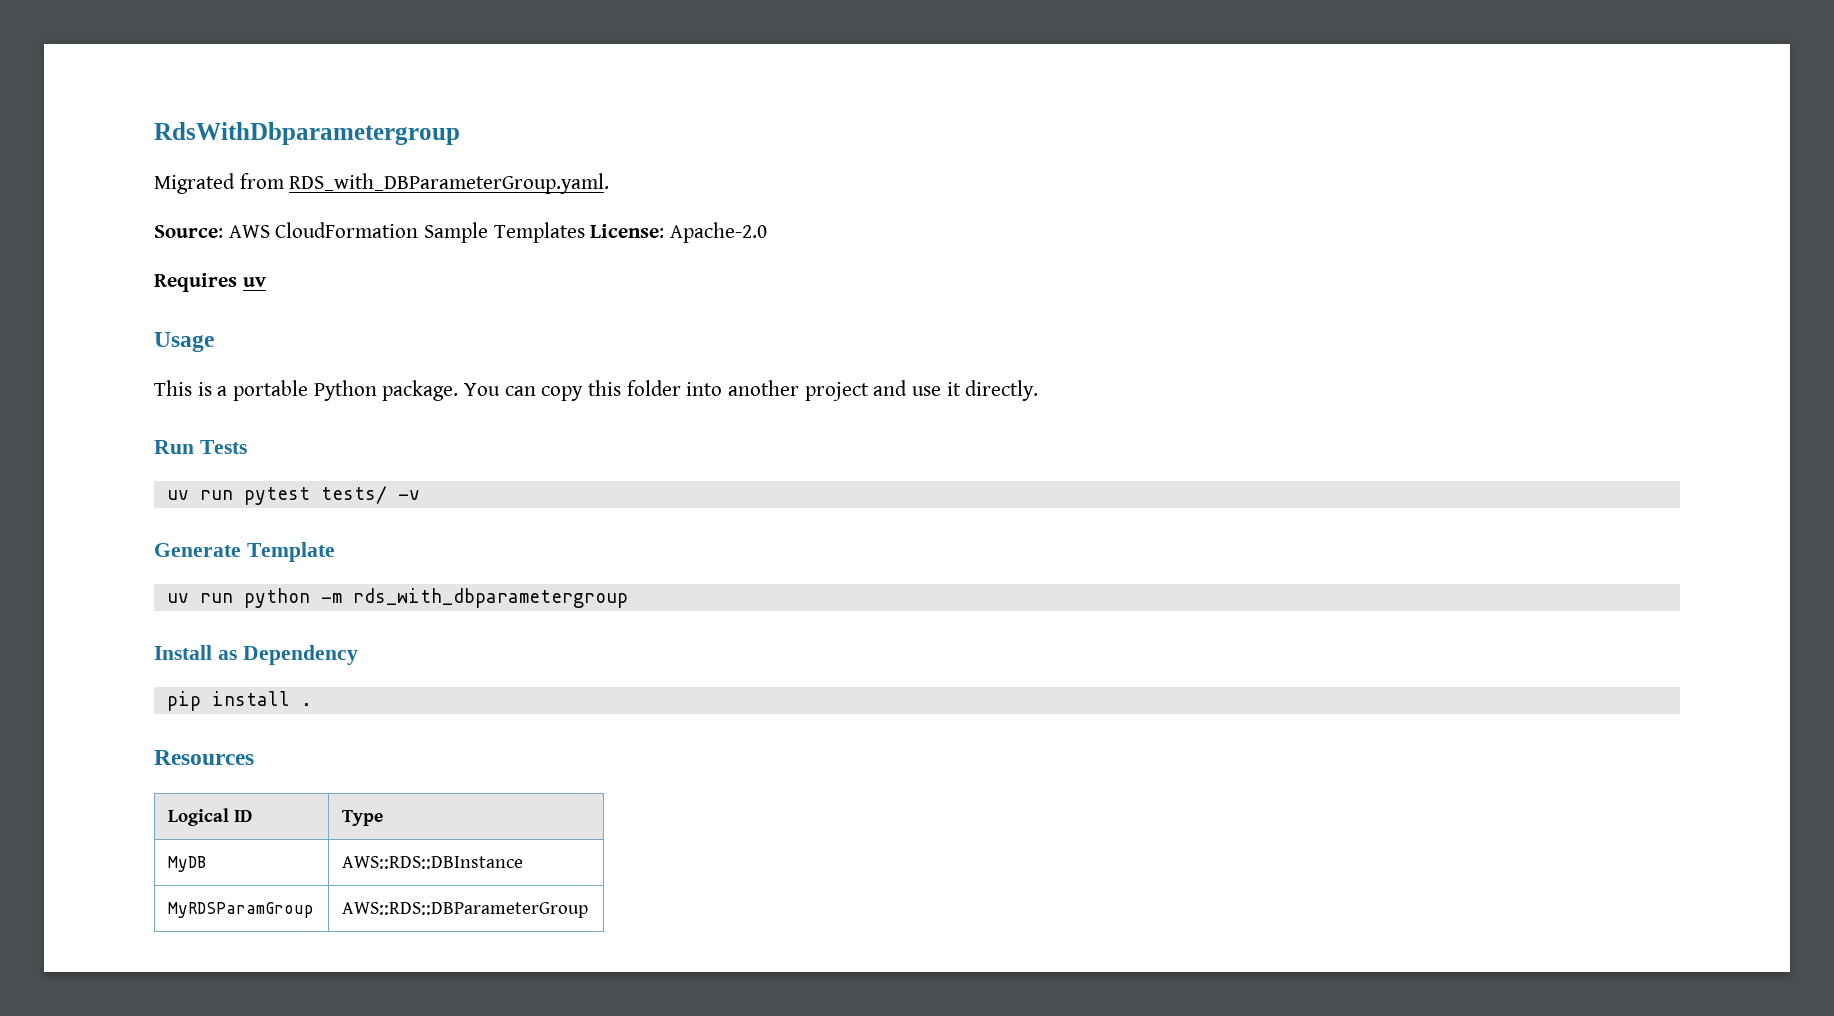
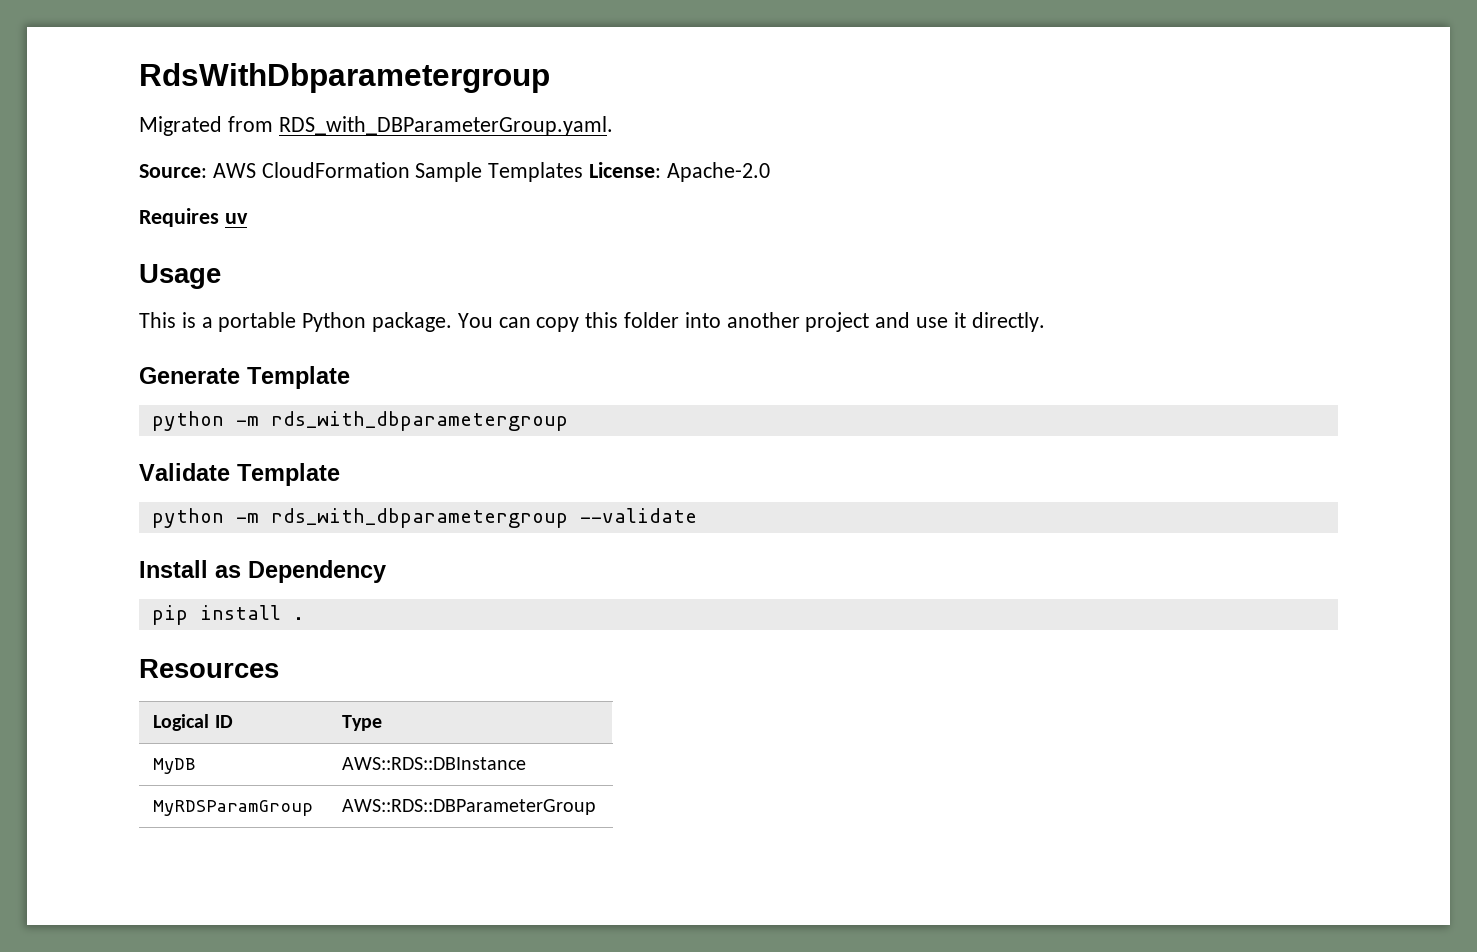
[154,440,247,454] [166,486,420,505] // Run Tests // uv run pytest tests/ -v -> (1045, 322) none
[166,588,628,608] uv run python -m rds_with_dbparametergroup -> [151,411,568,431] [139,463,340,486] [151,508,697,528] python -m rds_with_dbparametergroup // Validate Template // python -m rds_with_dbparametergroup --validate

